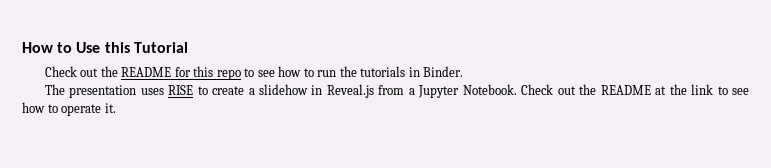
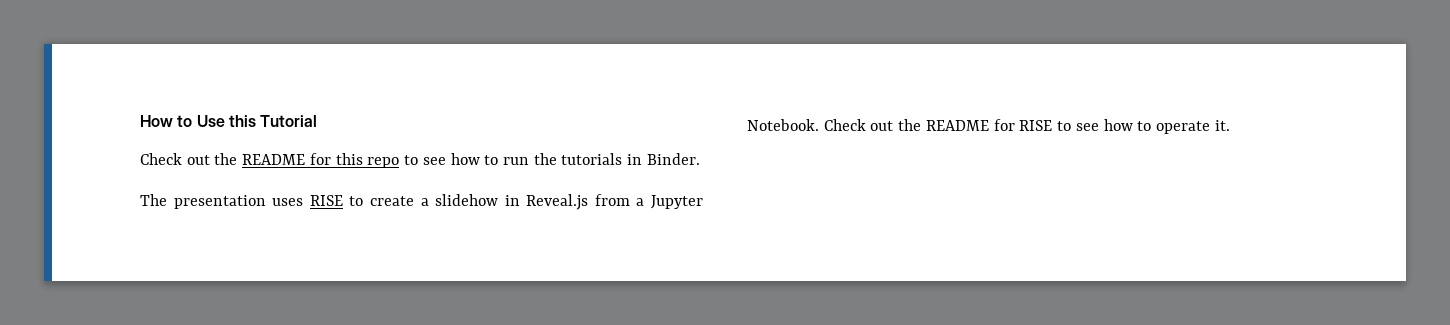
[655,84,714,95] at the link -> [993,119,1053,131] for RISE

